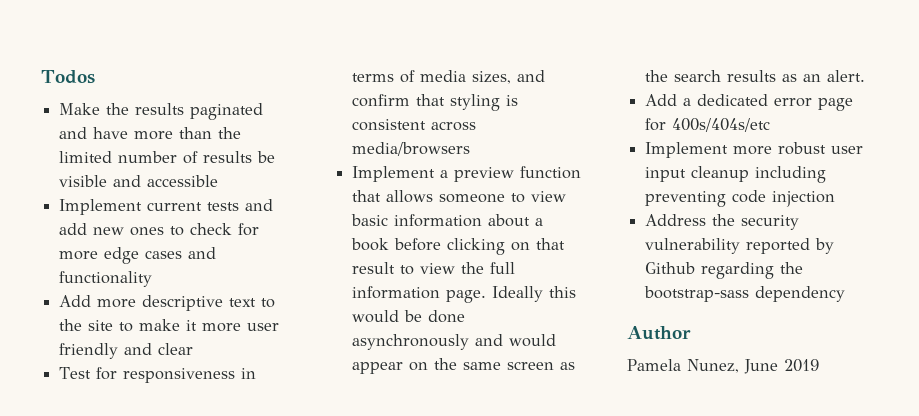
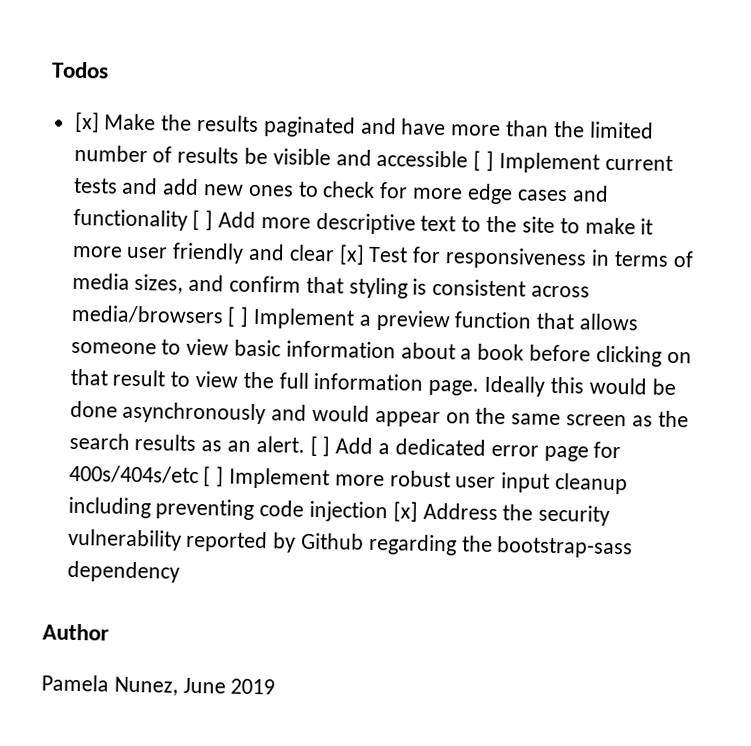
(95, 77) none -> [73,111,100,133] [x]
(219, 181) // -> [473,150,495,171] [ ]
(153, 279) // -> [192,209,214,231] [ ]
(194, 349) // -> [338,244,365,265] [x]
(471, 149) // -> [227,306,250,327] [ ]
(866, 76) // -> [309,435,331,457] [ ]
(771, 125) // -> [203,466,225,487] [ ]
(836, 199) // -> [392,501,418,522] [x]

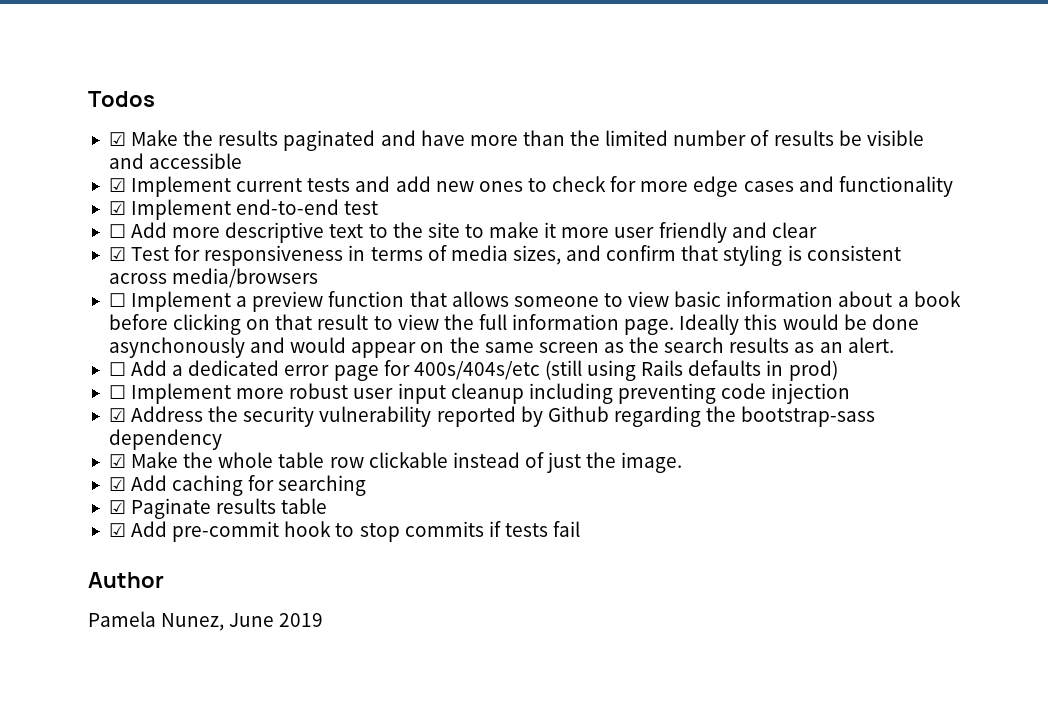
[73,111,100,133] [x] -> [108,132,126,146] ☑
[473,150,495,171] [ ] -> [108,178,126,192] // ☑
[192,209,214,231] [ ] -> [108,199,379,220] [108,224,126,238] // ☑ Implement end-to-end test // ☐
[338,244,365,265] [x] -> [108,247,126,261] // ☑
[227,306,250,327] [ ] -> [108,293,126,307] // ☐
[122,401,267,425] asynchronously -> [108,337,245,358] asynchonously
[309,435,331,457] [ ] -> [108,362,126,376] // ☐
[203,466,225,487] [ ] -> [544,360,838,381] [108,385,126,399] (still using Rails defaults in prod) // ☐
[392,501,418,522] [x] -> [108,408,126,422] // ☑
(180, 571) none -> [108,452,683,473] [108,475,367,496] [108,498,328,519] [108,521,581,542] // ☑ Make the whole table row clickable instead of just the image. // ☑ Add caching for searching // ☑ Paginate results table // ☑ Add pre-commit hook to stop commits if tests fail

